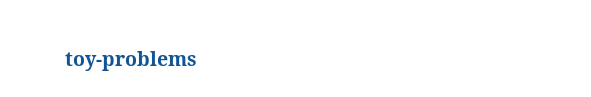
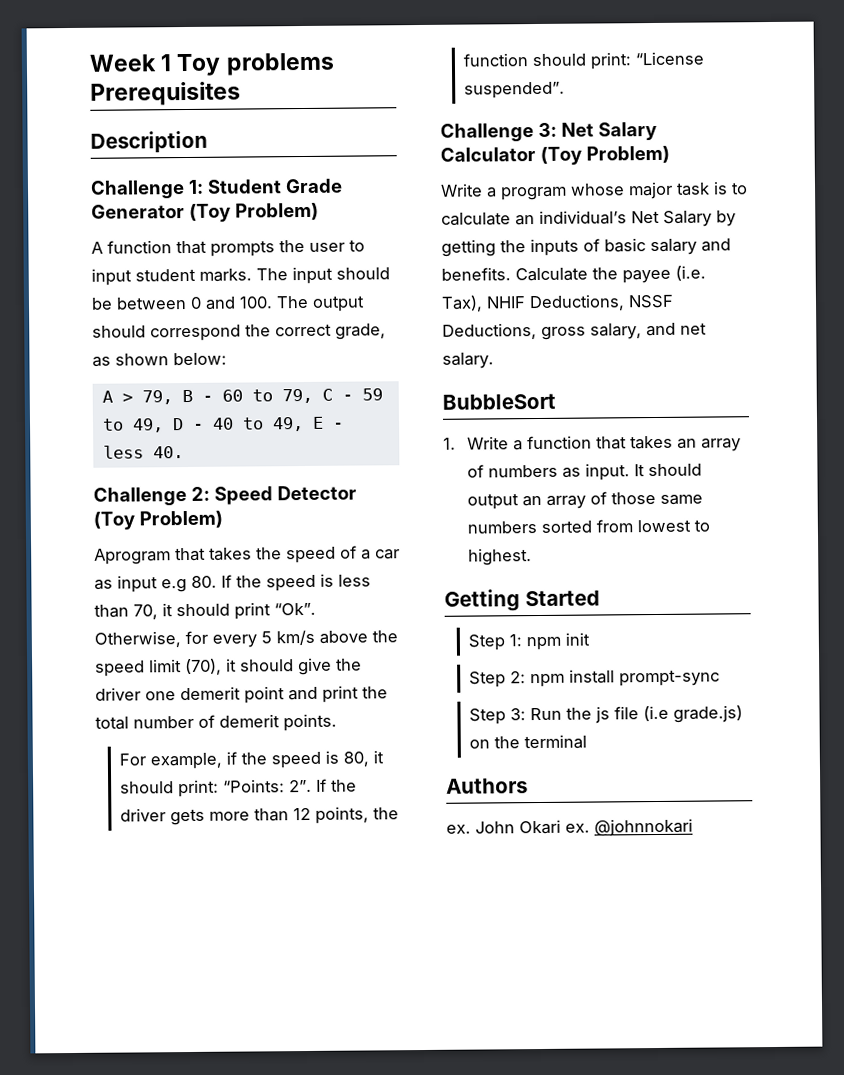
[65,51,197,71] toy-problems -> [89,52,335,77] [90,81,241,106] [90,130,208,153] [90,178,343,199] [91,202,319,222] [91,239,365,257] [91,266,390,286] [91,295,365,312] [92,323,386,342] [92,352,227,367] [101,388,383,405] [101,416,344,433] [102,445,184,459] [93,485,357,506] [93,510,223,530] [94,545,400,565] [94,573,371,593] [94,602,316,620] [94,629,398,648] [95,657,362,677] [95,685,388,704] [95,713,337,732] [118,750,384,770] [119,778,357,798] [119,806,399,826] [462,51,704,70] [463,81,565,99] [440,121,657,142] [440,145,670,165] [440,181,748,201] [441,210,736,227] [441,238,731,257] [441,265,706,284] [441,294,674,312] [442,322,707,340] [442,352,494,369] [442,393,556,410] [443,435,741,452] [466,463,702,481] [466,491,703,510] [466,519,710,534] [467,548,532,566] [444,589,600,612] [467,632,590,651] [468,669,720,688] [468,705,743,725] [468,734,587,750] [446,778,528,794] [446,818,693,837] Week 1 Toy problems Prerequisites // Description // Challenge 1: Student Grade Generator (Toy Problem) // A function that prompts the user to input student marks. The input should be between 0 and 100. The output should correspond the correct grade, as shown below: // A > 79, B - 60 to 79, C - 59 to 49, D - 40 to 49, E - less 40. // Challenge 2: Speed Detector (Toy Problem) // Aprogram that takes the speed of a car as input e.g 80. If the speed is less than 70, it should print “Ok”. Otherwise, for every 5 km/s above the speed limit (70), it should give the driver one demerit point and print the total number of demerit points. // For example, if the speed is 80, it should print: “Points: 2”. If the driver gets more than 12 points, the function should print: “License suspended”. // Challenge 3: Net Salary Calculator (Toy Problem) // Write a program whose major task is to calculate an individual’s Net Salary by getting the inputs of basic salary and benefits. Calculate the payee (i.e. Tax), NHIF Deductions, NSSF Deductions, gross salary, and net salary. // BubbleSort // 1. Write a function that takes an array of numbers as input. It should output an array of those same numbers sorted from lowest to highest. // Getting Started // Step 1: npm init // Step 2: npm install prompt-sync // Step 3: Run the js file (i.e grade.js) on the terminal // Authors // ex. John Okari ex. @johnnokari

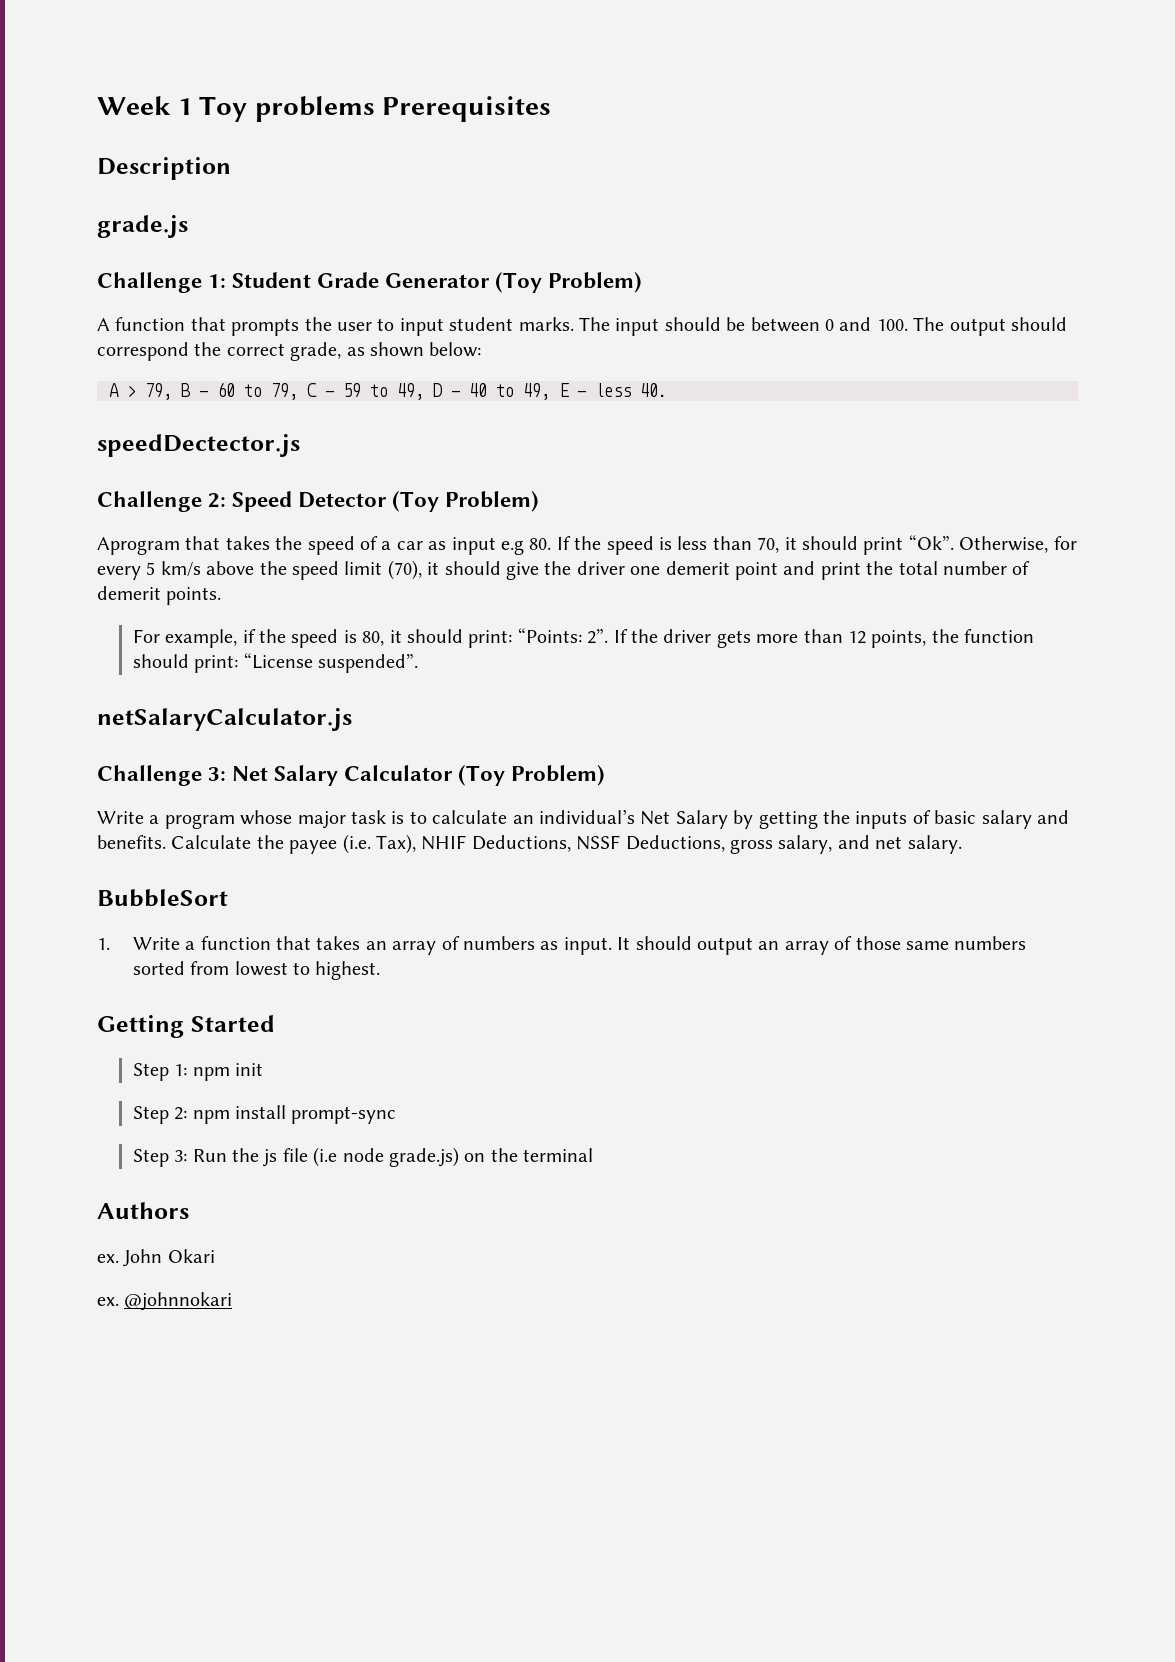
(208, 141) none -> [97,215,188,238] // grade.js
(184, 452) none -> [97,434,300,457] // speedDectector.js
(565, 90) none -> [97,708,352,731] // netSalaryCalculator.js
(669, 713) none -> [342,1148,384,1162] node
(561, 827) none -> (215, 1256) //

